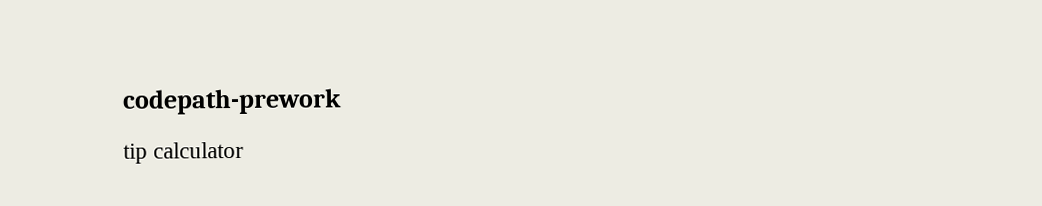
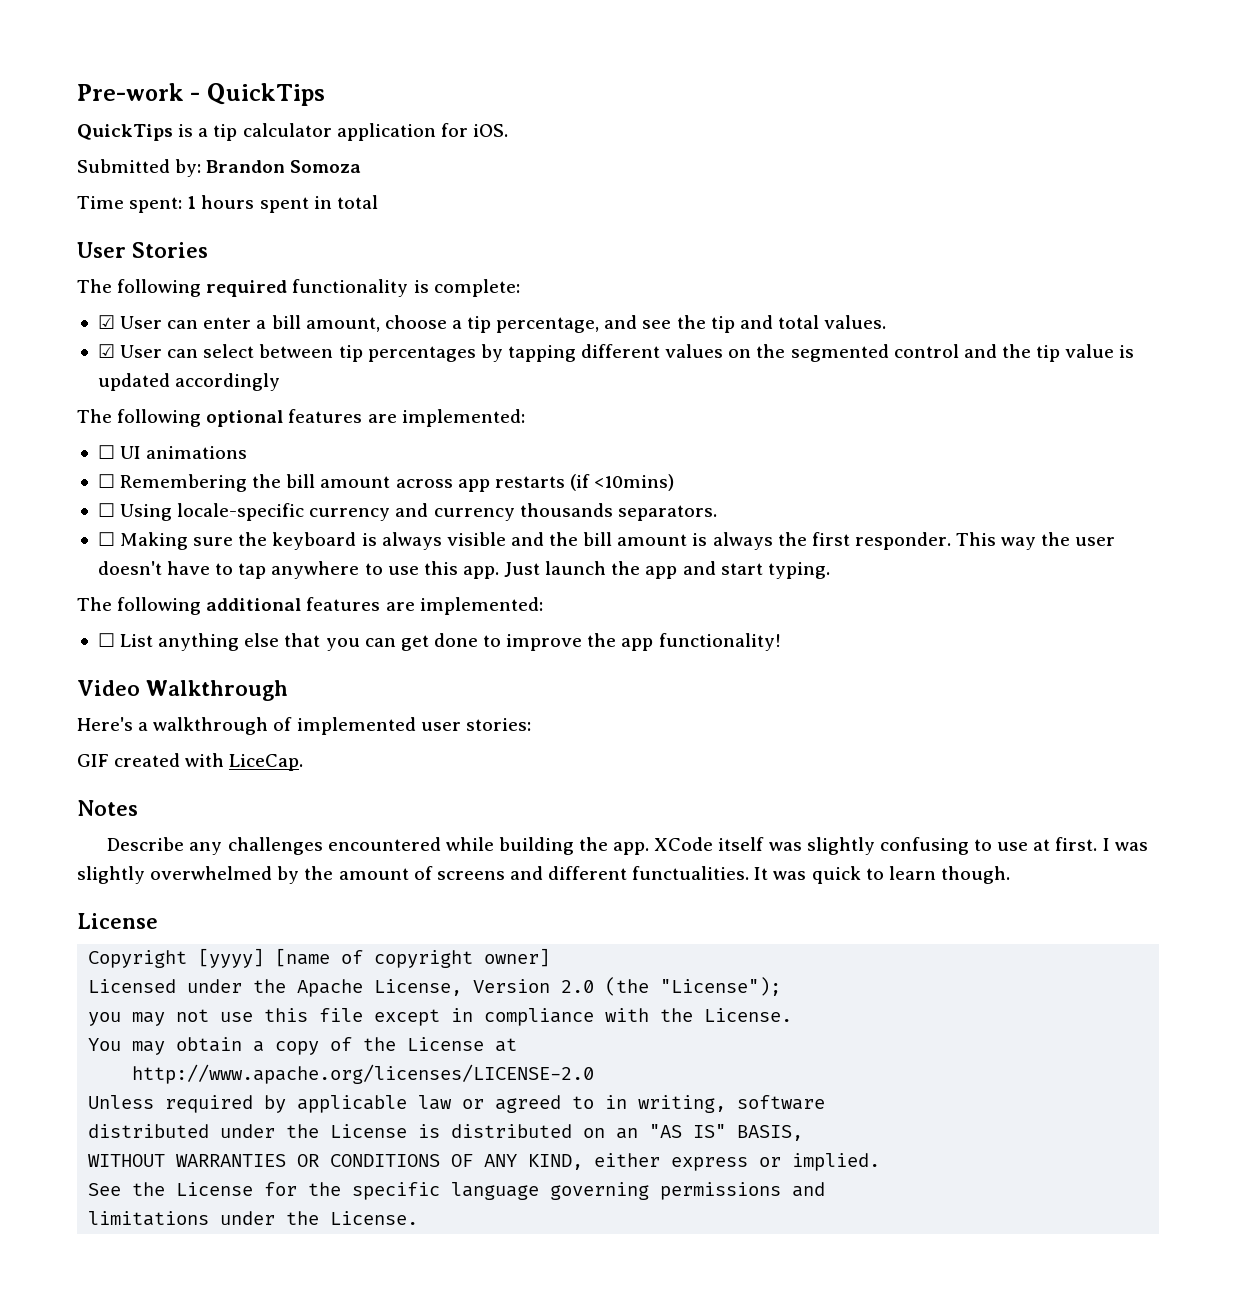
[122,88,342,115] [123,141,245,164] codepath-prework // tip calculator -> [77,83,325,106] [77,123,508,141] [77,159,362,177] [77,195,378,213] [77,242,208,258] [77,279,520,297] [97,315,887,333] [97,344,1135,362] [97,373,281,391] [77,409,525,427] [97,445,248,459] [97,474,675,492] [97,503,717,521] [97,532,1116,550] [97,561,830,579] [77,597,543,615] [97,633,781,651] [77,680,288,701] [77,717,531,735] [77,753,304,771] [77,800,138,816] [107,837,1148,855] [77,866,1010,884] [77,913,158,929] [88,948,551,968] [88,977,782,997] [88,1008,793,1026] [88,1037,518,1055] [132,1064,595,1084] [88,1095,826,1113] [88,1124,804,1141] [88,1153,881,1171] [88,1182,826,1200] [88,1211,419,1226] Pre-work - QuickTips // QuickTips is a tip calculator application for iOS. // Submitted by: Brandon Somoza // Time spent: 1 hours spent in total // User Stories // The following required functionality is complete: // ☑ User can enter a bill amount, choose a tip percentage, and see the tip and total values. // ☑ User can select between tip percentages by tapping different values on the segmented control and the tip value is updated accordingly // The following optional features are implemented: // ☐ UI animations // ☐ Remembering the bill amount across app restarts (if <10mins) // ☐ Using locale-specific currency and currency thousands separators. // ☐ Making sure the keyboard is always visible and the bill amount is always the first responder. This way the user doesn't have to tap anywhere to use this app. Just launch the app and start typing. // The following additional features are implemented: // ☐ List anything else that you can get done to improve the app functionality! // Video Walkthrough // Here's a walkthrough of implemented user stories: // GIF created with LiceCap. // Notes // Describe any challenges encountered while building the app. XCode itself was slightly confusing to use at first. I was slightly overwhelmed by the amount of screens and different functualities. It was quick to learn though. // License // Copyright [yyyy] [name of copyright owner] // Licensed under the Apache License, Version 2.0 (the "License"); // you may not use this file except in compliance with the License. // You may obtain a copy of the License at // http://www.apache.org/licenses/LICENSE-2.0 // Unless required by applicable law or agreed to in writing, software // distributed under the License is distributed on an "AS IS" BASIS, // WITHOUT WARRANTIES OR CONDITIONS OF ANY KIND, either express or implied. // See the License for the specific language governing permissions and // limitations under the License.

